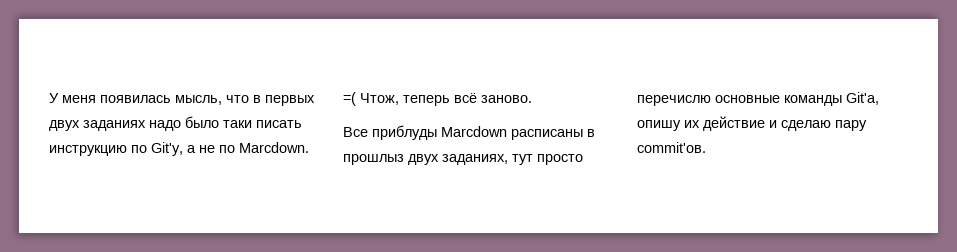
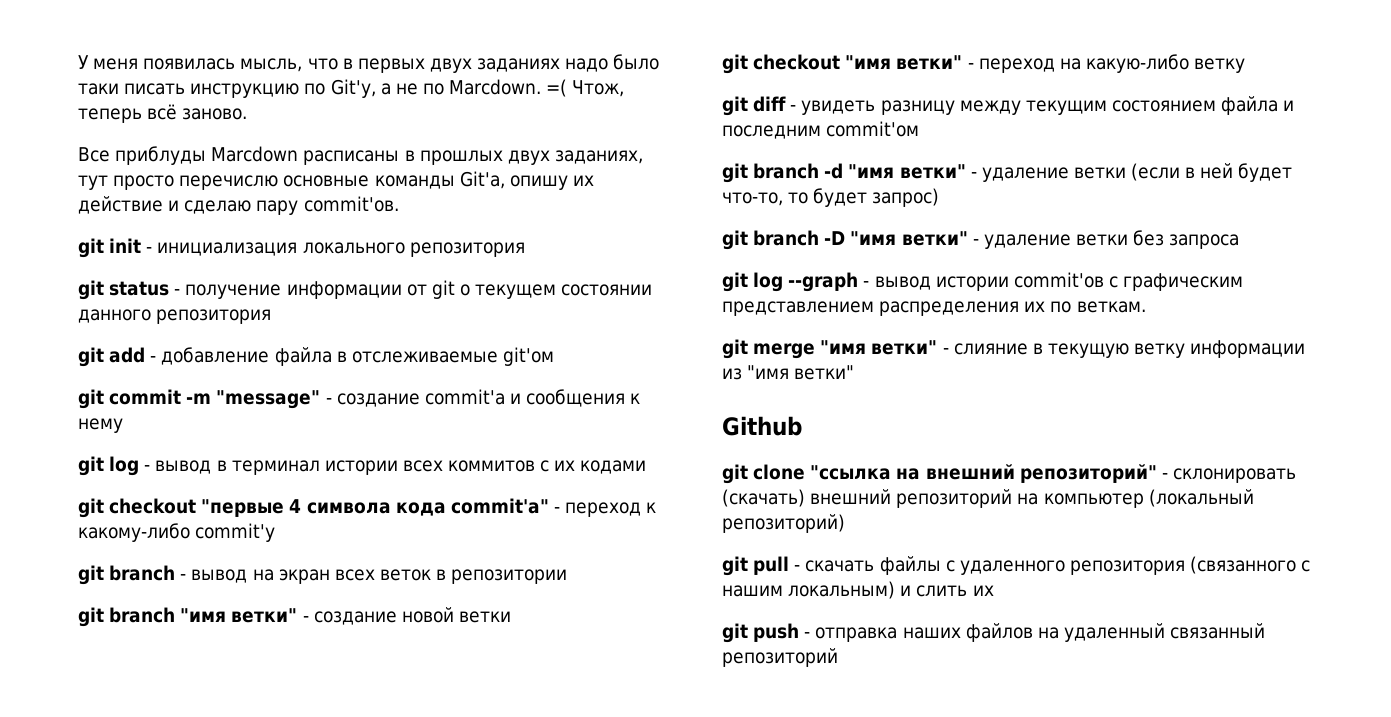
[343,154,404,165] прошлыз -> [419,150,503,165] прошлых
(706, 147) none -> [78,238,525,258] [78,280,653,300] [78,309,272,324] [78,347,554,367] [78,389,641,409] [78,418,123,433] [78,456,647,476] [78,498,657,518] [78,523,276,542] [78,565,568,585] [78,607,511,627] [722,54,1246,74] [722,96,1295,116] [722,121,920,139] [722,163,1293,183] [722,188,940,207] [722,230,1240,250] [722,272,1244,292] [722,301,1146,316] [722,339,1306,359] [722,365,855,380] [722,416,802,436] [722,464,1296,484] [722,489,1254,508] [722,514,845,533] [722,556,1311,576] [722,581,994,599] [722,623,1266,643] [722,648,838,667] // git init - инициализация локального репозитория // git status - получение информации от git о текущем состоянии данного репозитория // git add - добавление файла в отслеживаемые git'ом // git commit -m "message" - создание commit'а и сообщения к нему // git log - вывод в терминал истории всех коммитов с их кодами // git checkout "первые 4 символа кода commit'а" - переход к какому-либо commit'у // git branch - вывод на экран всех веток в репозитории // git branch "имя ветки" - создание новой ветки // git checkout "имя ветки" - переход на какую-либо ветку // git diff - увидеть разницу между текущим состоянием файла и последним commit'ом // git branch -d "имя ветки" - удаление ветки (если в ней будет что-то, то будет запрос) // git branch -D "имя ветки" - удаление ветки без запроса // git log --graph - вывод истории commit'ов с графическим представлением распределения их по веткам. // git merge "имя ветки" - слияние в текущую ветку информации из "имя ветки" // Github // git clone "ссылка на внешний репозиторий" - склонировать (скачать) внешний репозиторий на компьютер (локальный репозиторий) // git pull - скачать файлы с удаленного репозитория (связанного с нашим локальным) и слить их // git push - отправка наших файлов на удаленный связанный репозиторий

